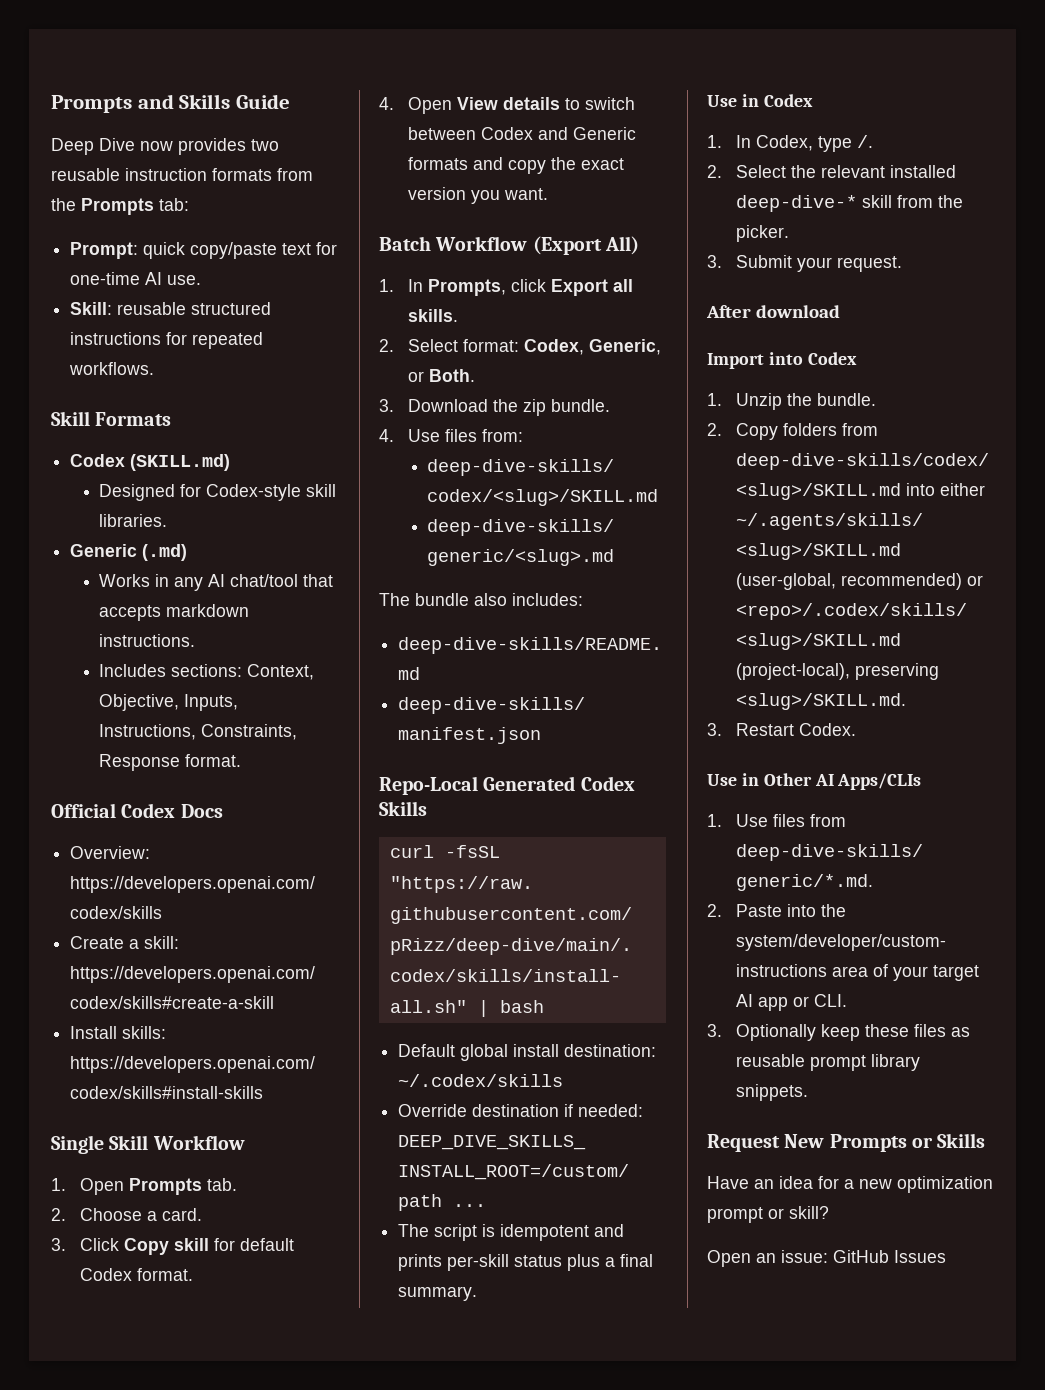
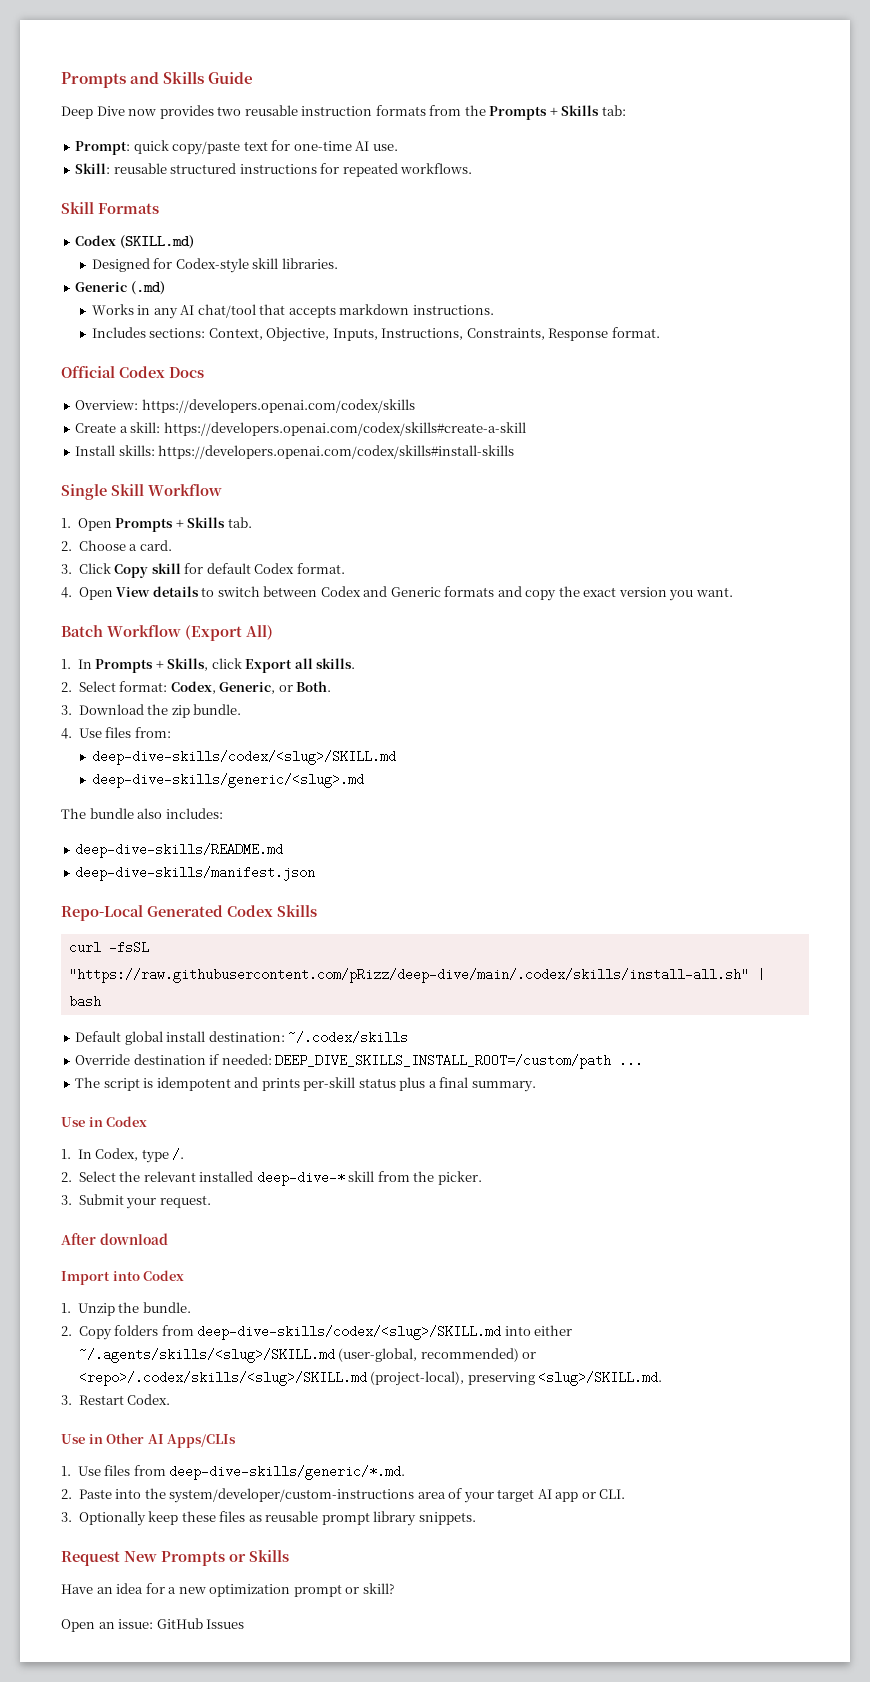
(154, 206) none -> [549,105,600,116] + Skills
(203, 1186) none -> [175,517,226,528] + Skills
[428,279,507,296] Prompts, -> [95,658,209,673] Prompts + Skills,

